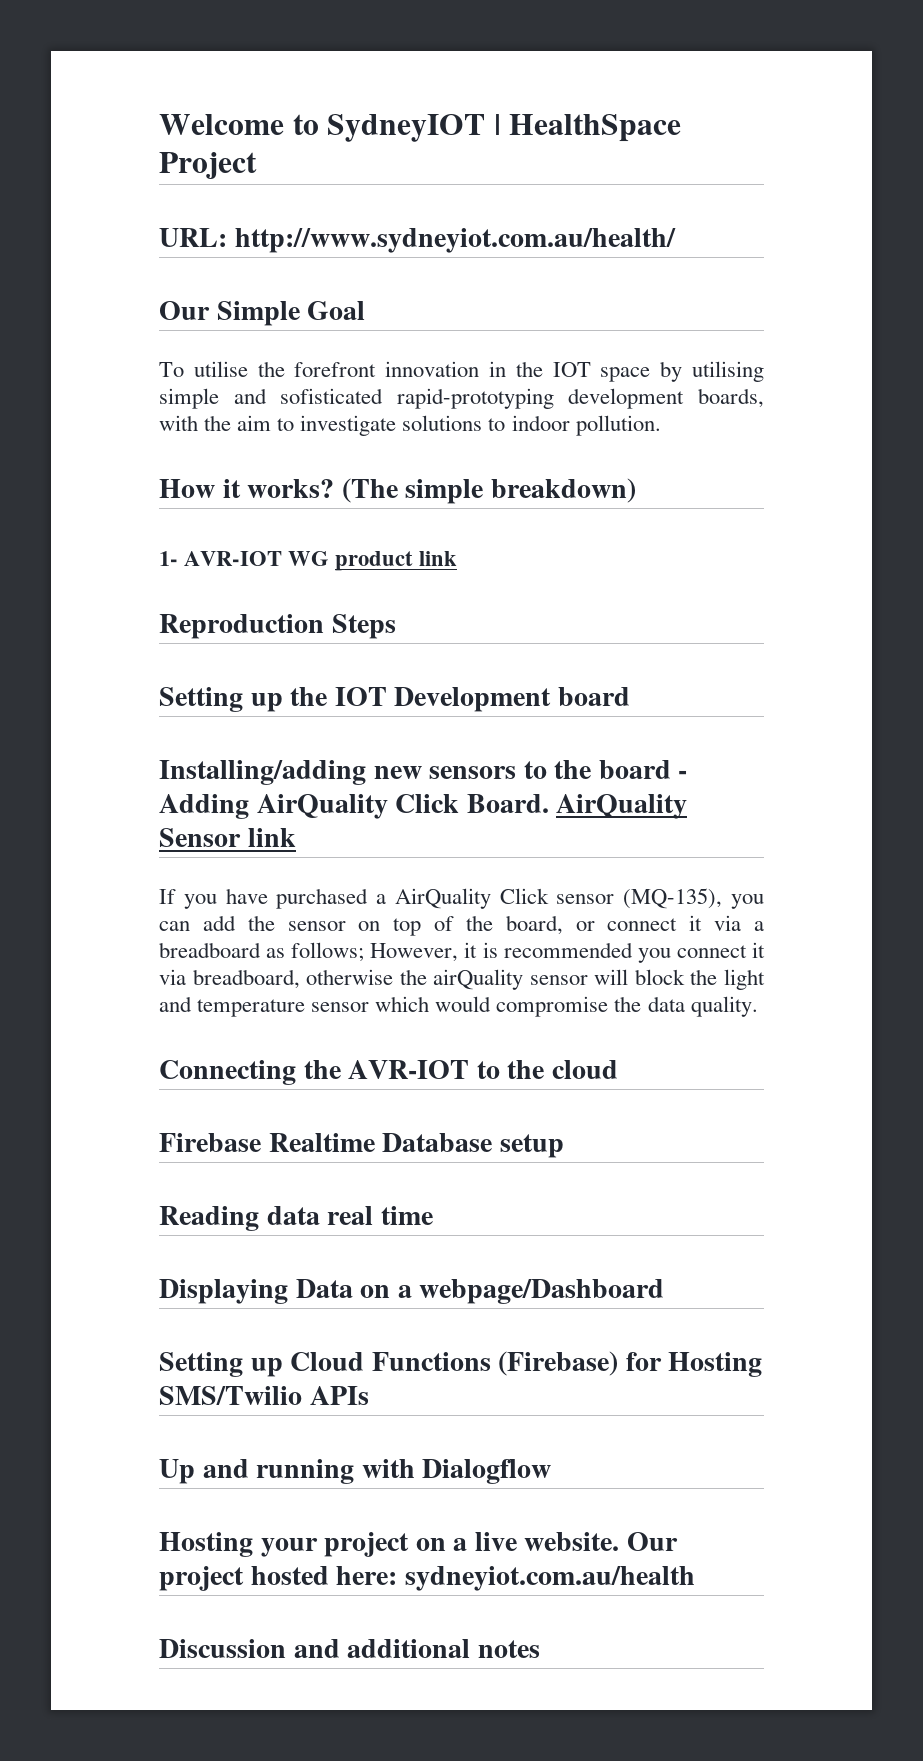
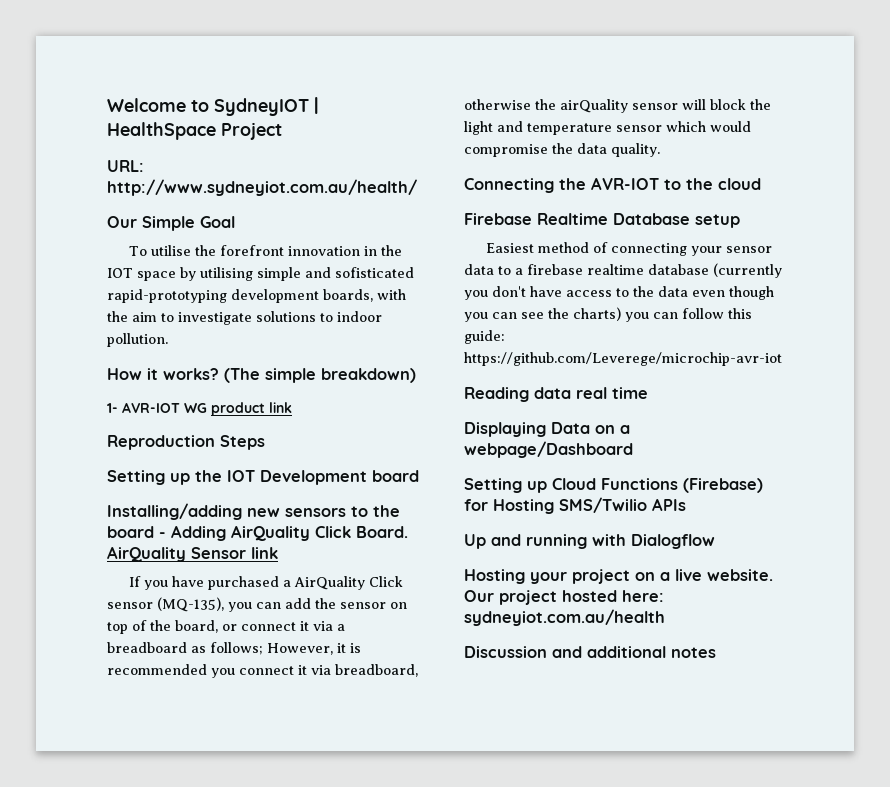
(564, 1146) none -> [486,242,773,256] [464,263,782,278] [464,286,774,300] [464,307,752,322] [464,330,505,344] [464,352,782,366] // Easiest method of connecting your sensor data to a firebase realtime database (currently you don't have access to the data even though you can see the charts) you can follow this guide: https://github.com/Leverege/microchip-avr-iot

